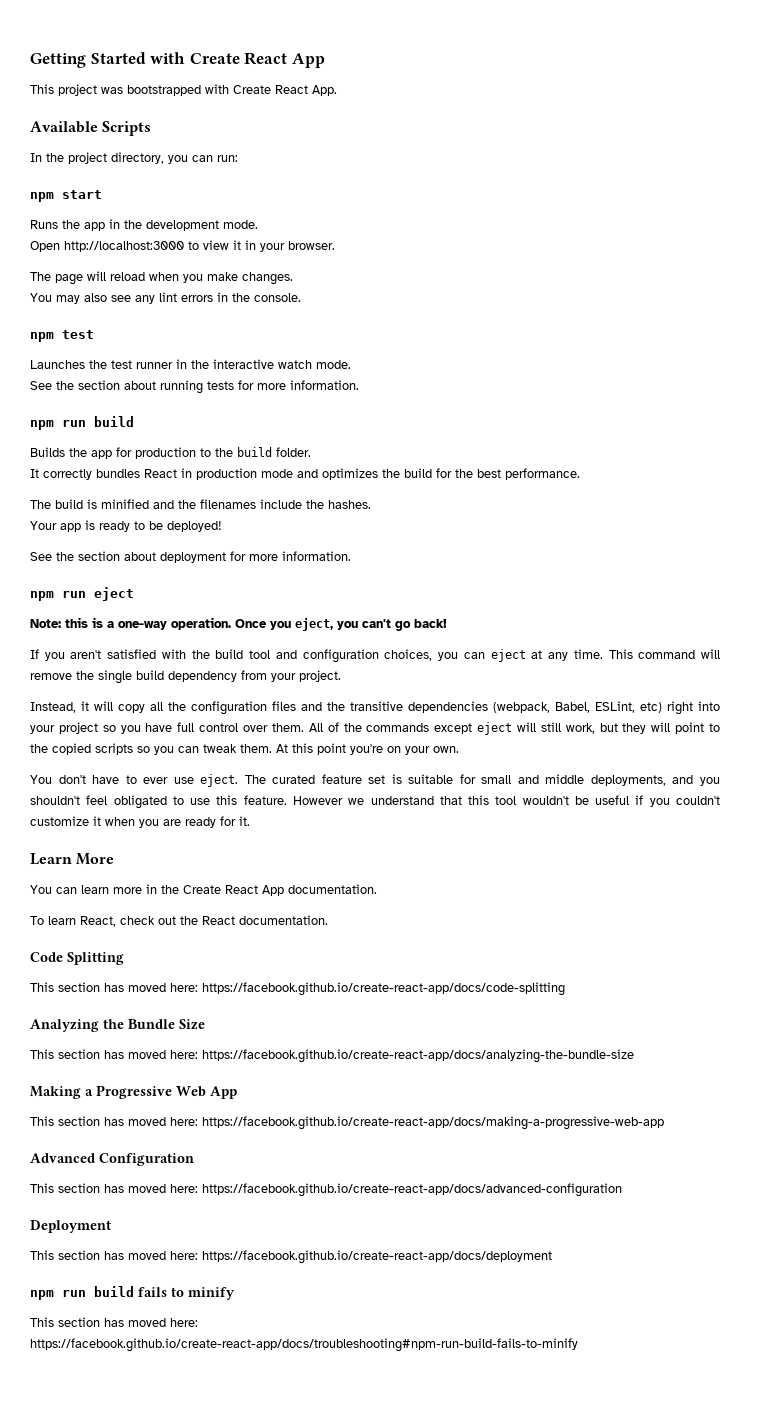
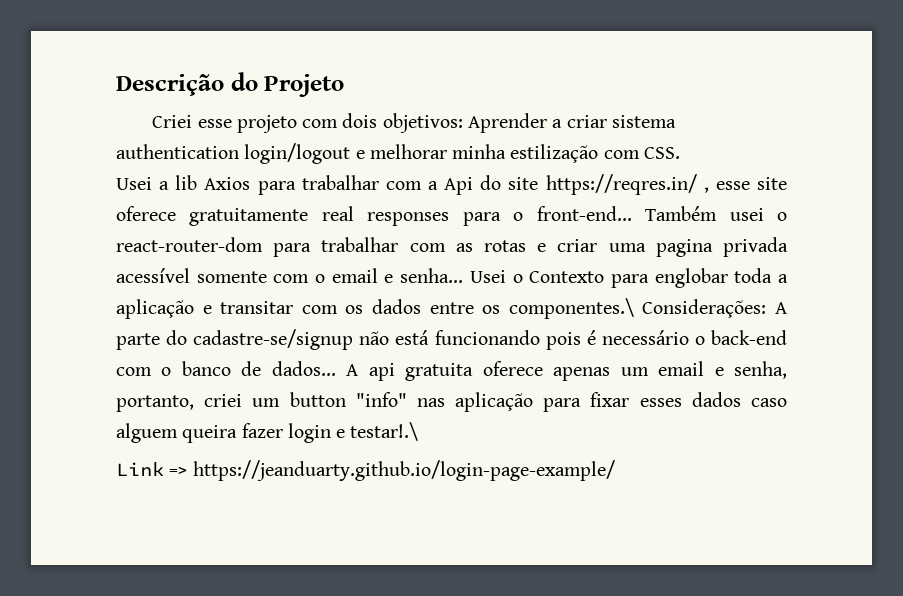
[30,52,325,68] [30,84,337,96] [30,121,152,136] [30,152,238,164] [30,190,102,202] [30,219,258,231] [30,240,335,252] [30,271,293,285] [30,292,301,304] [30,330,94,342] [30,359,351,369] [30,380,359,394] [30,416,134,430] [30,447,311,459] [30,468,580,480] [30,499,371,509] [30,520,222,532] [30,551,351,563] [30,587,134,601] [30,617,447,631] [30,649,720,663] [30,670,341,684] [30,701,720,715] [30,722,721,735] [30,743,459,755] [30,774,720,787] [30,795,721,809] [30,816,250,828] [30,853,115,865] [30,884,377,896] [30,915,328,927] [30,952,124,965] [30,982,565,996] [30,1019,205,1032] [30,1049,634,1063] [30,1085,237,1099] [30,1116,664,1130] [30,1153,194,1166] [30,1183,622,1197] [30,1220,111,1233] [30,1250,552,1264] [30,1286,235,1300] [30,1317,198,1327] [30,1338,578,1352] Getting Started with Create React App // This project was bootstrapped with Create React App. // Available Scripts // In the project directory, you can run: // npm start // Runs the app in the development mode. // Open http://localhost:3000 to view it in your browser. // The page will reload when you make changes. // You may also see any lint errors in the console. // npm test // Launches the test runner in the interactive watch mode. // See the section about running tests for more information. // npm run build // Builds the app for production to the build folder. // It correctly bundles React in production mode and optimizes the build for the best performance. // The build is minified and the filenames include the hashes. // Your app is ready to be deployed! // See the section about deployment for more information. // npm run eject // Note: this is a one-way operation. Once you eject, you can't go back! // If you aren't satisfied with the build tool and configuration choices, you can eject at any time. This command will remove the single build dependency from your project. // Instead, it will copy all the configuration files and the transitive dependencies (webpack, Babel, ESLint, etc) right into your project so you have full control over them. All of the commands except eject will still work, but they will point to the copied scripts so you can tweak them. At this point you're on your own. // You don't have to ever use eject. The curated feature set is suitable for small and middle deployments, and you shouldn't feel obligated to use this feature. However we understand that this tool wouldn't be useful if you couldn't customize it when you are ready for it. // Learn More // You can learn more in the Create React App documentation. // To learn React, check out the React documentation. // Code Splitting // This section has moved here: https://facebook.github.io/create-react-app/docs/code-splitting // Analyzing the Bundle Size // This section has moved here: https://facebook.github.io/create-react-app/docs/analyzing-the-bundle-size // Making a Progressive Web App // This section has moved here: https://facebook.github.io/create-react-app/docs/making-a-progressive-web-app // Advanced Configuration // This section has moved here: https://facebook.github.io/create-react-app/docs/advanced-configuration // Deployment // This section has moved here: https://facebook.github.io/create-react-app/docs/deployment // npm run build fails to minify // This section has moved here: https://facebook.github.io/create-react-app/docs/troubleshooting#npm-run-build-fails-to-minify -> [116,72,345,97] [152,113,676,133] [116,143,680,164] [116,174,787,195] [116,206,788,226] [116,237,788,257] [116,268,788,288] [116,298,788,319] [116,329,788,350] [116,361,787,381] [116,392,788,412] [116,422,419,443] [116,460,615,481] Descrição do Projeto // Criei esse projeto com dois objetivos: Aprender a criar sistema authentication login/logout e melhorar minha estilização com CSS. // Usei a lib Axios para trabalhar com a Api do site https://reqres.in/ , esse site oferece gratuitamente real responses para o front-end... Também usei o react-router-dom para trabalhar com as rotas e criar uma pagina privada acessível somente com o email e senha... Usei o Contexto para englobar toda a aplicação e transitar com os dados entre os componentes.\ Considerações: A parte do cadastre-se/signup não está funcionando pois é necessário o back-end com o banco de dados... A api gratuita oferece apenas um email e senha, portanto, criei um button "info" nas aplicação para fixar esses dados caso alguem queira fazer login e testar!.\ // Link => https://jeanduarty.github.io/login-page-example/

